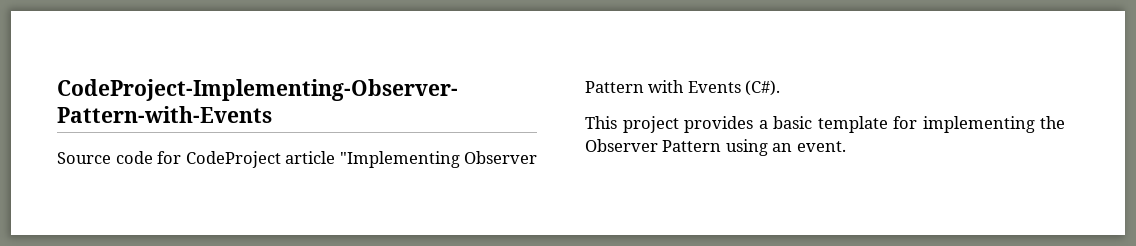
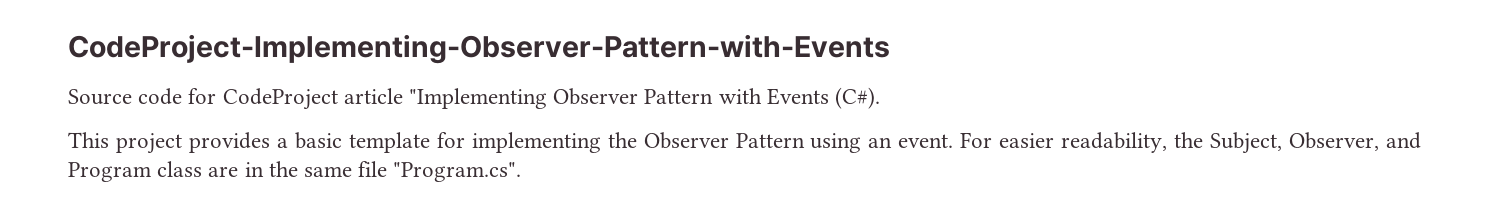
(846, 146) none -> [960,132,1422,154] [68,161,522,182] For easier readability, the Subject, Observer, and Program class are in the same file "Program.cs".

